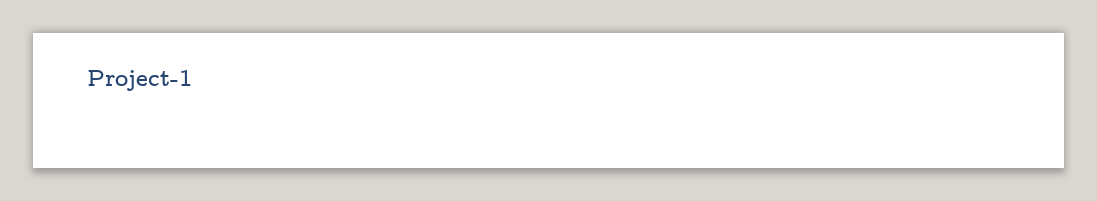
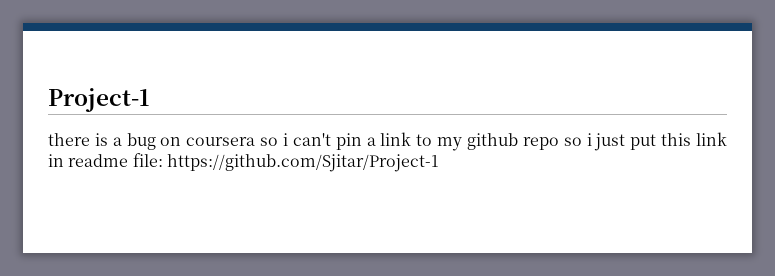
(192, 80) none -> [48,132,727,151] [48,153,439,172] // there is a bug on coursera so i can't pin a link to my github repo so i just put this link in readme file: https://github.com/Sjitar/Project-1

